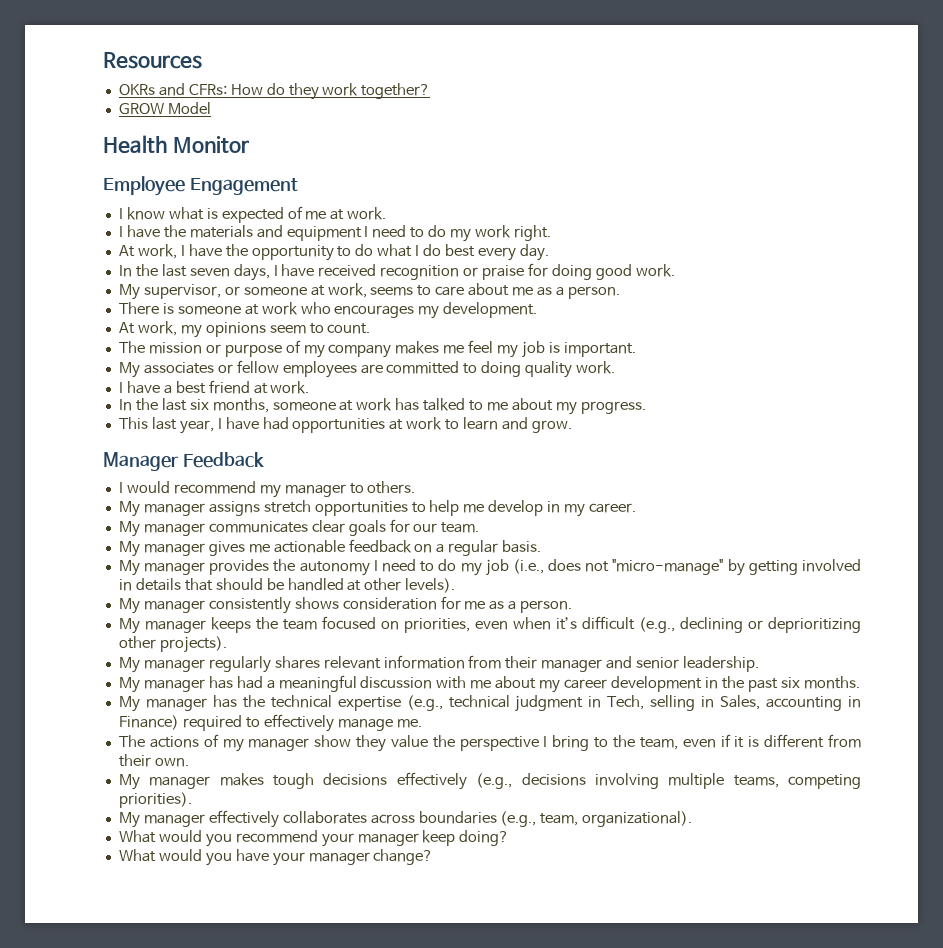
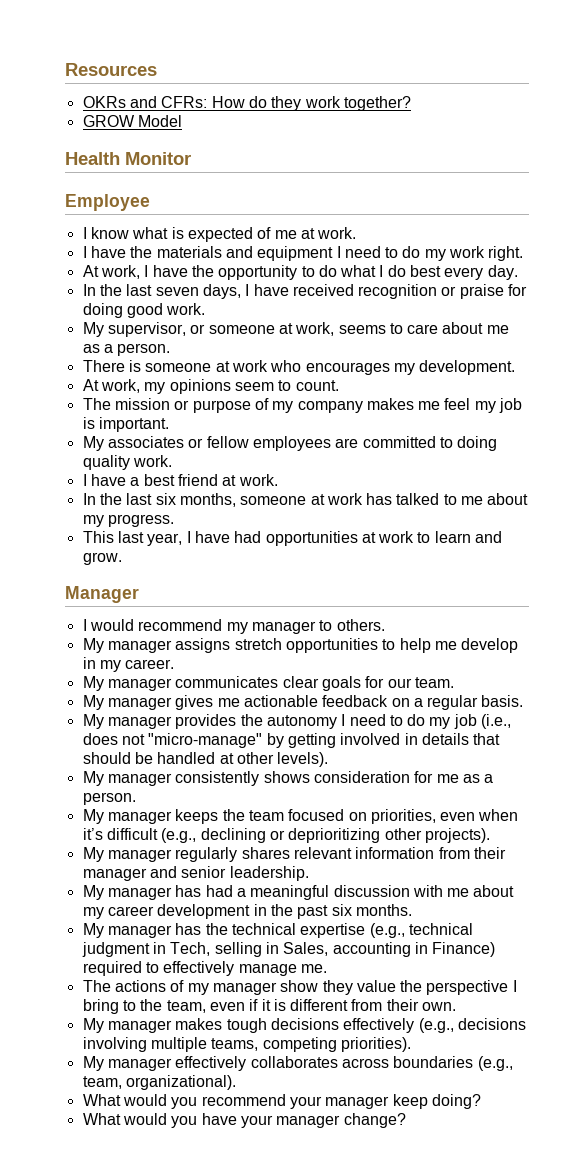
[189,178,298,195] Engagement -> (150, 202) none
[182,452,264,468] Feedback -> (139, 594) none

